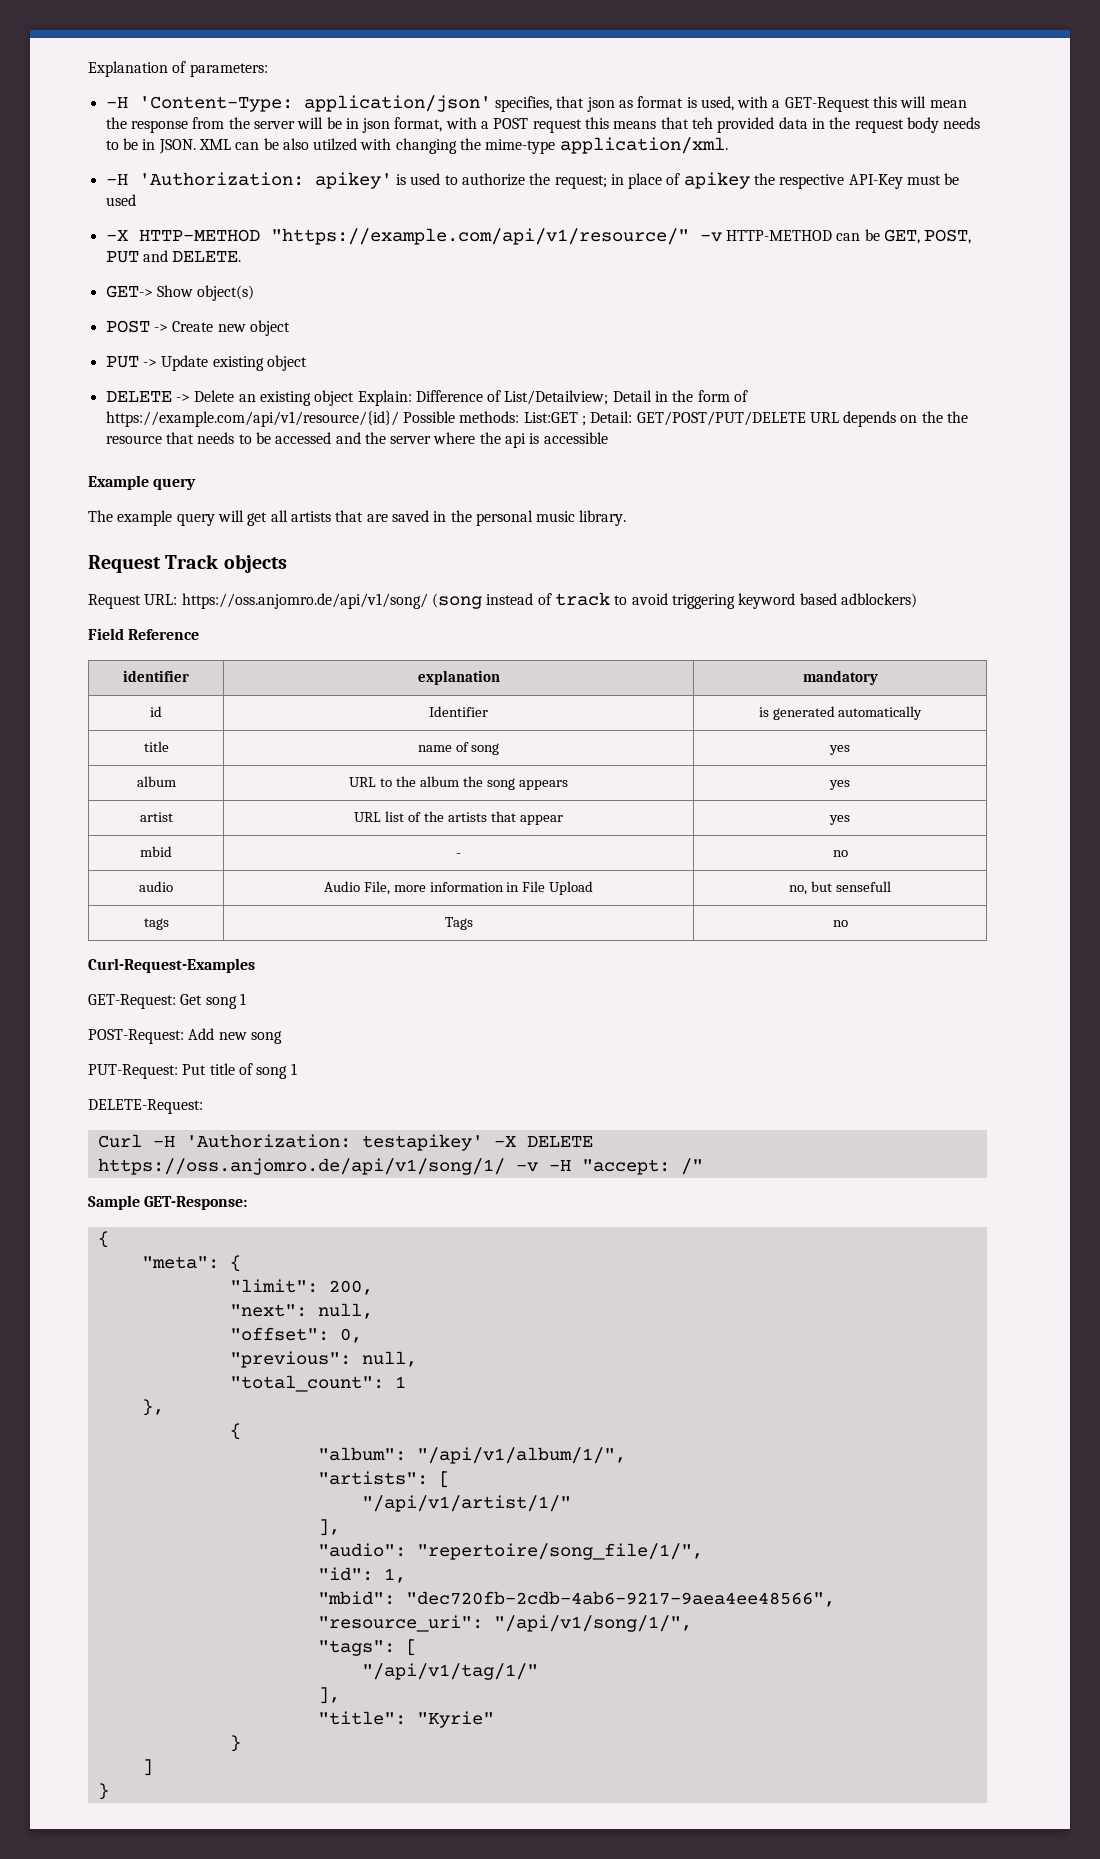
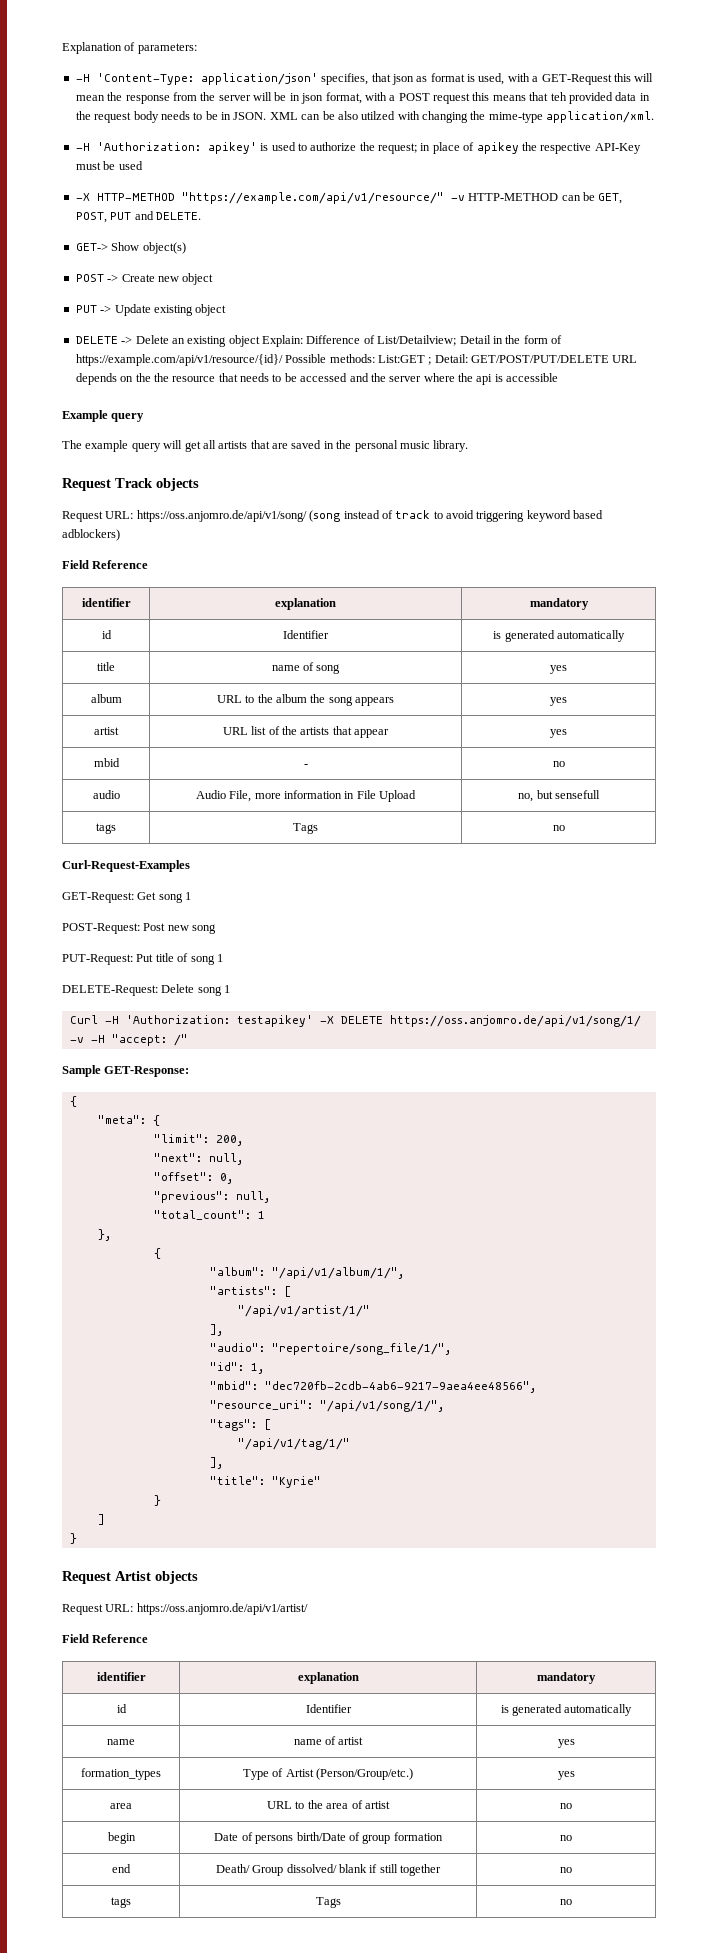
[188,1028,215,1040] Add -> [143,923,166,931] Post
(203, 1106) none -> [161,984,231,996] Delete song 1
(109, 1791) none -> [62,1571,198,1584] [62,1603,308,1615] [62,1634,149,1643] [96,1672,146,1681] [297,1672,359,1684] [537,1672,596,1684] [116,1704,127,1713] [305,1704,352,1713] [500,1704,633,1716] [107,1739,135,1745] [293,1736,364,1745] [557,1739,575,1748] [81,1768,161,1780] [242,1768,414,1780] [557,1771,575,1780] [110,1803,132,1809] [267,1800,390,1809] [560,1803,572,1809] [107,1832,136,1844] [214,1832,443,1844] [560,1835,572,1841] [112,1864,131,1873] [215,1864,442,1876] [560,1867,572,1873] [111,1897,131,1908] [315,1897,341,1908] [560,1899,572,1905] // Request Artist objects // Request URL: https://oss.anjomro.de/api/v1/artist/ // Field Reference // identifier | explanation | mandatory // id | Identifier | is generated automatically // name | name of artist | yes // formation_types | Type of Artist (Person/Group/etc.) | yes // area | URL to the area of artist | no // begin | Date of persons birth/Date of group formation | no // end | Death/ Group dissolved/ blank if still together | no // tags | Tags | no

